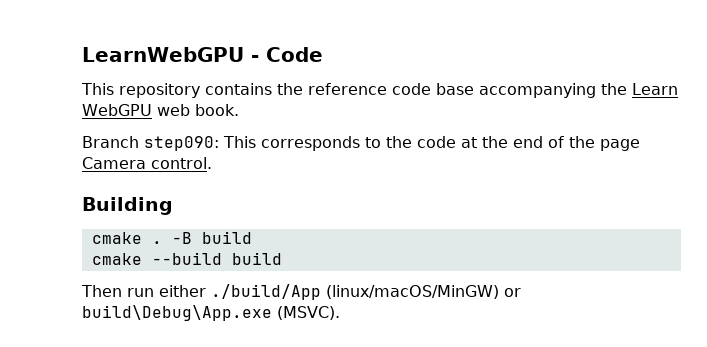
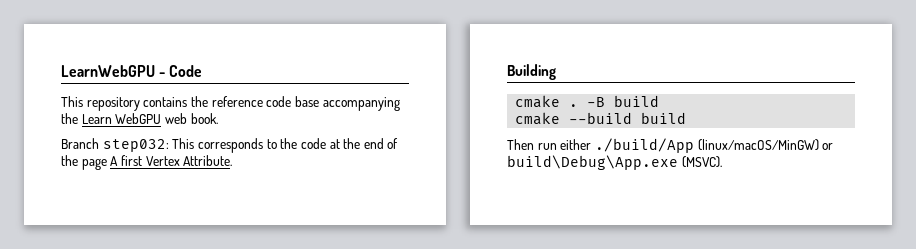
[144,136,219,151] step090: -> [102,139,169,152] step032:
[82,157,212,169] Camera control. -> [110,155,233,166] A first Vertex Attribute.

